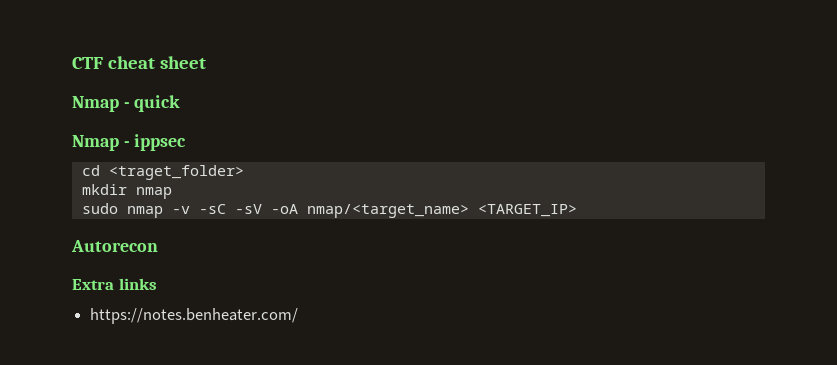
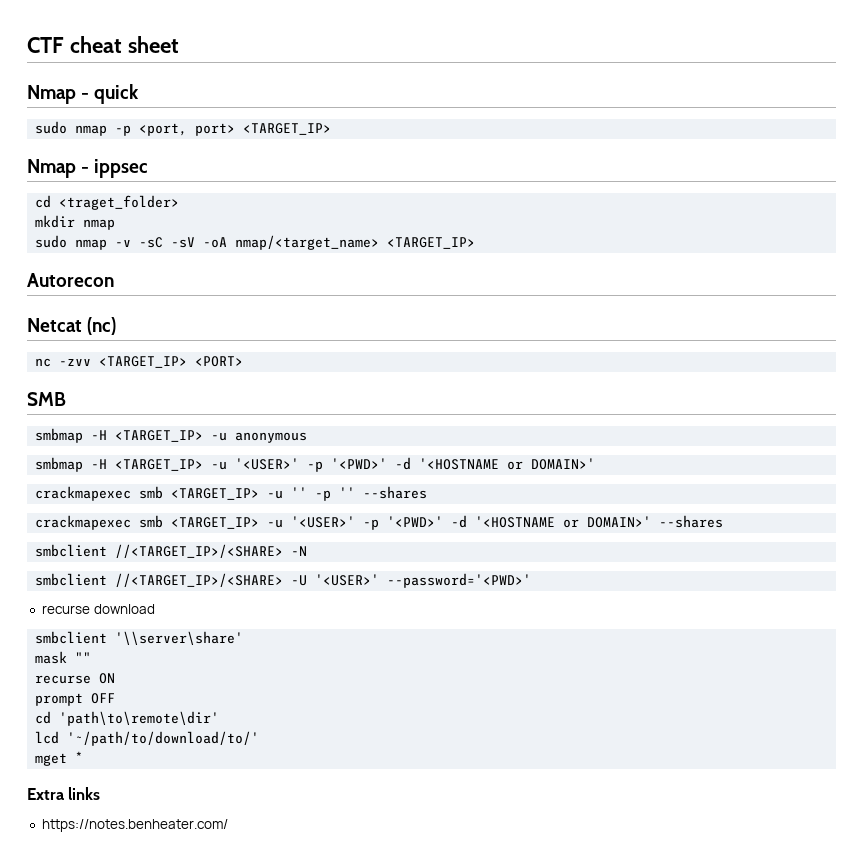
(181, 103) none -> [35,121,332,136] // sudo nmap -p <port, port> <TARGET_IP>
(158, 246) none -> [27,317,117,335] [35,356,244,368] [27,392,66,406] [35,428,308,443] [35,457,596,472] [35,486,428,501] [35,515,724,530] [35,544,308,558] [35,573,532,588] [41,604,155,614] [35,631,244,645] [35,651,92,664] [35,673,116,684] [35,693,116,706] [35,711,220,726] [35,731,260,746] [35,751,84,766] // Netcat (nc) // nc -zvv <TARGET_IP> <PORT> // SMB // smbmap -H <TARGET_IP> -u anonymous // smbmap -H <TARGET_IP> -u '<USER>' -p '<PWD>' -d '<HOSTNAME or DOMAIN>' // crackmapexec smb <TARGET_IP> -u '' -p '' --shares // crackmapexec smb <TARGET_IP> -u '<USER>' -p '<PWD>' -d '<HOSTNAME or DOMAIN>' --shares // smbclient //<TARGET_IP>/<SHARE> -N // smbclient //<TARGET_IP>/<SHARE> -U '<USER>' --password='<PWD>' // recurse download // smbclient '\\server\share' // mask "" // recurse ON // prompt OFF // cd 'path\to\remote\dir' // lcd '~/path/to/download/to/' // mget *

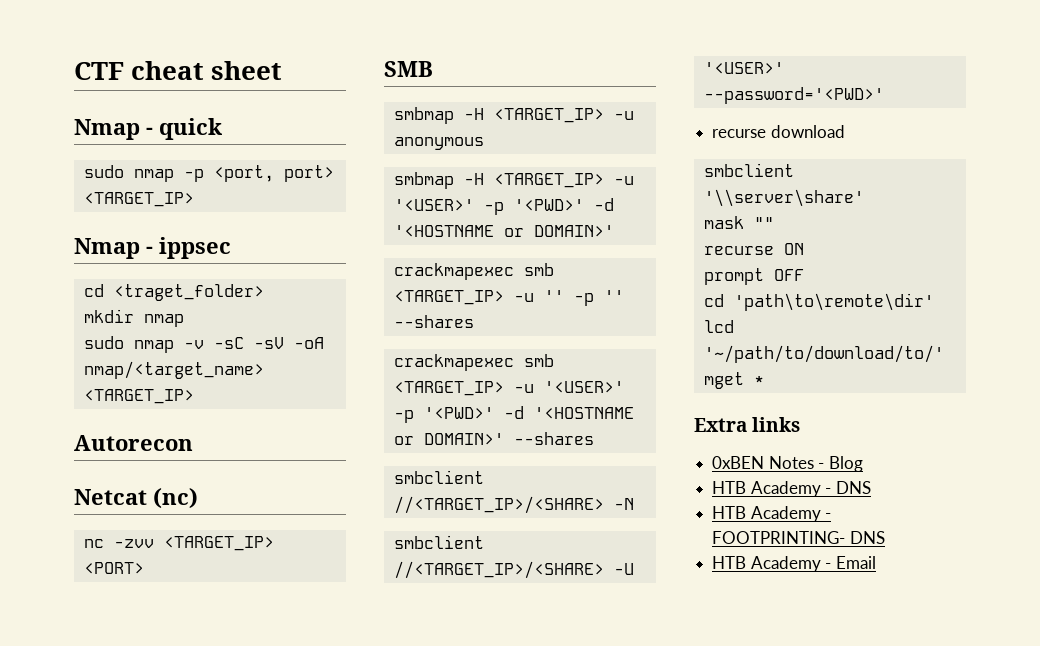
[41,819,228,832] https://notes.benheater.com/ -> [712,456,863,472] [712,481,871,497] [712,506,832,522] [712,531,885,544] [712,556,876,572] 0xBEN Notes - Blog // HTB Academy - DNS // HTB Academy - FOOTPRINTING- DNS // HTB Academy - Email

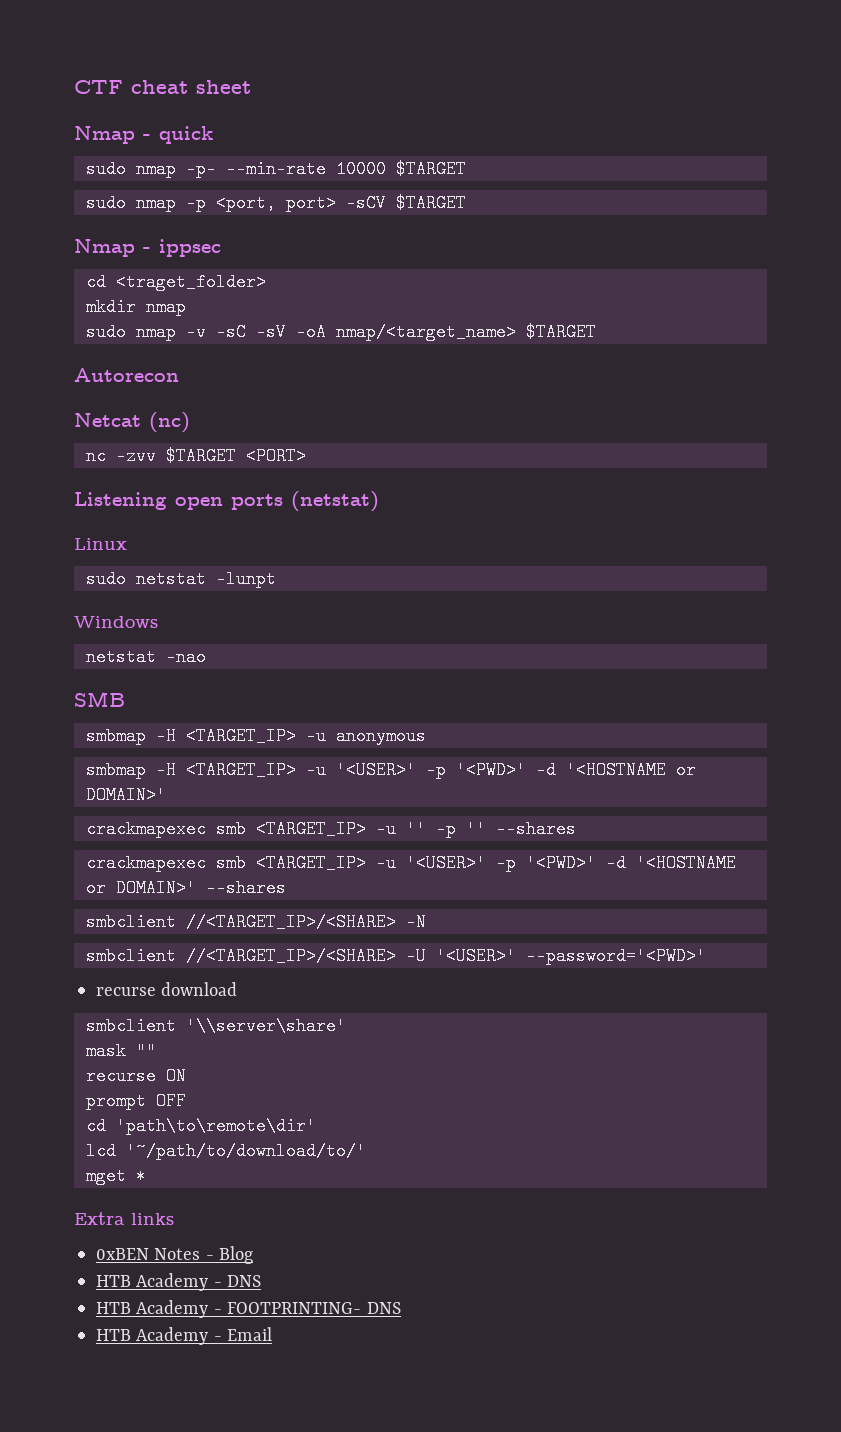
(222, 129) none -> [86,160,466,178] // sudo nmap -p- --min-rate 10000 $TARGET
[83,192,194,207] <TARGET_IP> -> [346,194,466,212] -sCV $TARGET
[83,389,194,404] <TARGET_IP> -> [526,323,596,341] $TARGET
[163,536,274,551] <TARGET_IP> -> [166,447,236,465] $TARGET
(144, 568) none -> [74,491,379,512] [74,538,127,550] [86,570,276,588] [74,616,158,628] [86,648,206,666] // Listening open ports (netstat) // Linux // sudo netstat -lunpt // Windows // netstat -nao

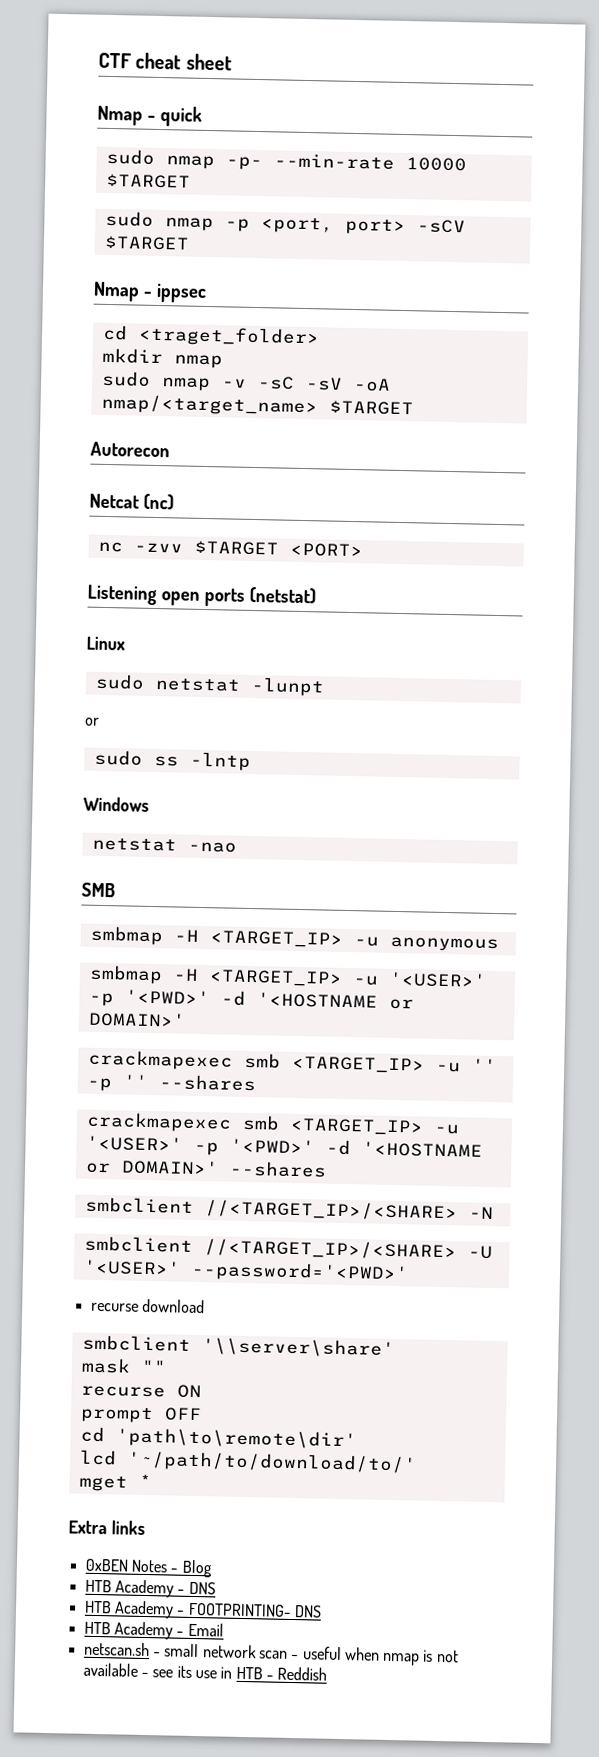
(276, 579) none -> [85,717,100,726] [93,749,251,771] // or // sudo ss -lntp
(273, 1334) none -> [83,1641,459,1666] [82,1662,328,1681] // netscan.sh - small network scan - useful when nmap is not available - see its use in HTB - Reddish

